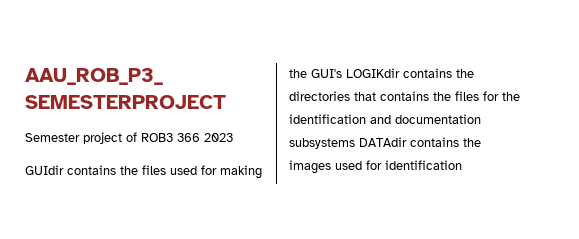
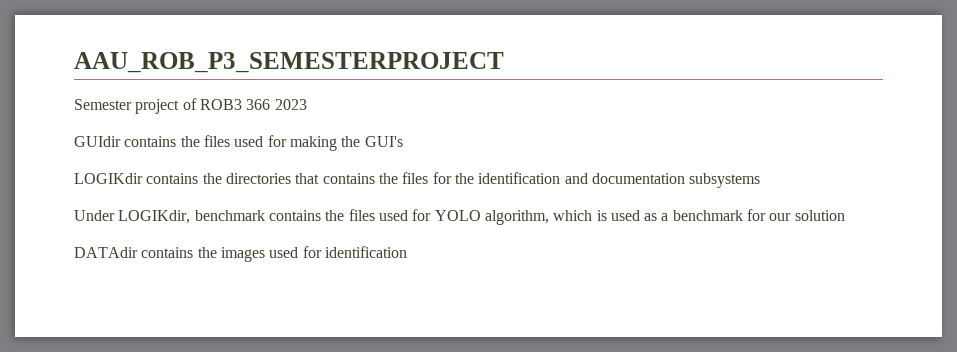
(342, 73) none -> (403, 141) //
(355, 143) none -> [74,209,845,225] // Under LOGIKdir, benchmark contains the files used for YOLO algorithm, which is used as a benchmark for our solution //

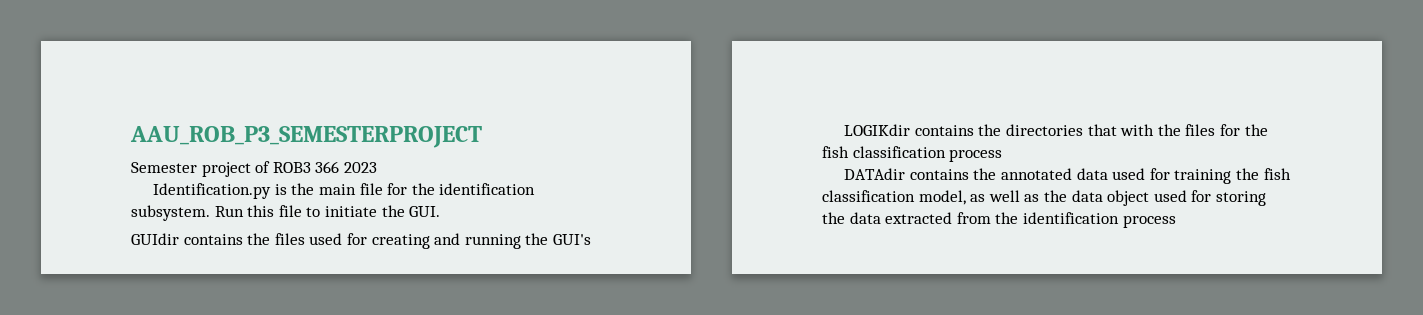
(307, 104) none -> [153,183,536,199] [131,205,441,221] // Identification.py is the main file for the identification subsystem. Run this file to initiate the GUI.
[289,136,337,151] making -> [371,233,521,249] creating and running
[322,173,375,184] contains -> [1120,124,1155,136] with
[478,172,761,188] [74,209,845,225] [74,246,407,262] identification and documentation subsystems // Under LOGIKdir, benchmark contains the files used for YOLO algorithm, which is used as a benchmark for our solution // DATAdir contains the images used for identification -> [822,146,1003,162] [844,168,1291,184] [822,190,1266,206] [822,212,1176,228] fish classification process // DATAdir contains the annotated data used for training the fish classification model, as well as the data object used for storing the data extracted from the identification process

